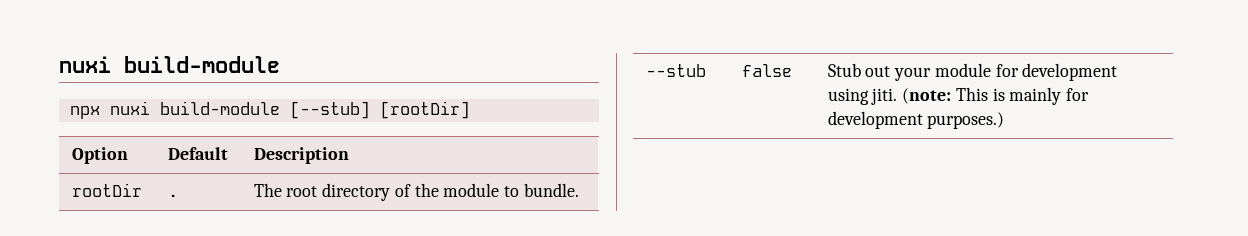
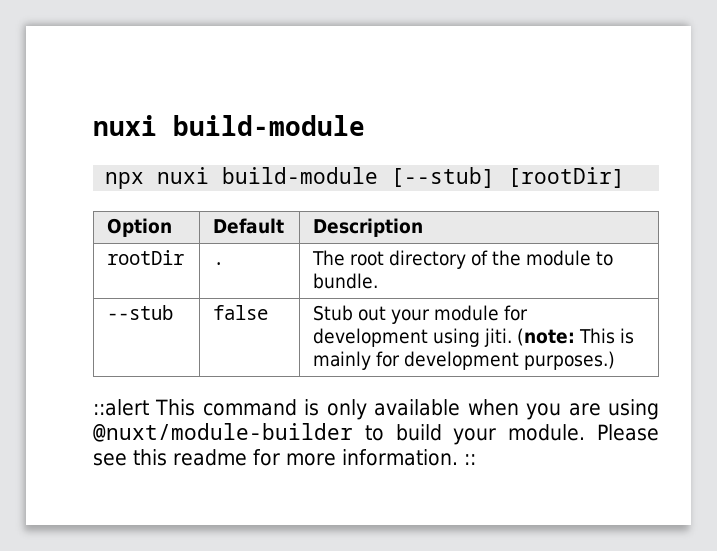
(1005, 120) none -> [93,399,660,420] [93,423,659,445] [93,449,476,466] // ::alert This command is only available when you are using @nuxt/module-builder to build your module. Please see this readme for more information. ::

